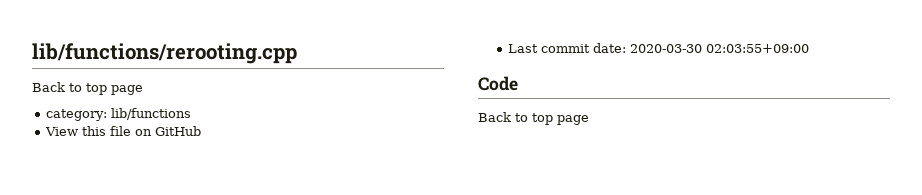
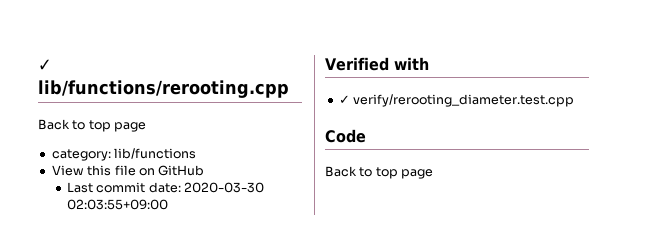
(32, 53) none -> [38,59,52,71] ✓
(810, 48) none -> [325,57,429,71] [338,94,575,107] // Verified with // ✓ verify/rerooting_diameter.test.cpp

